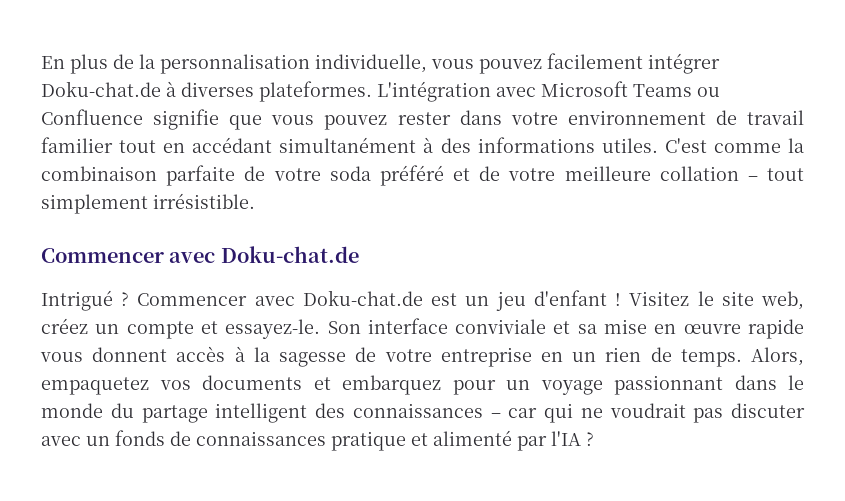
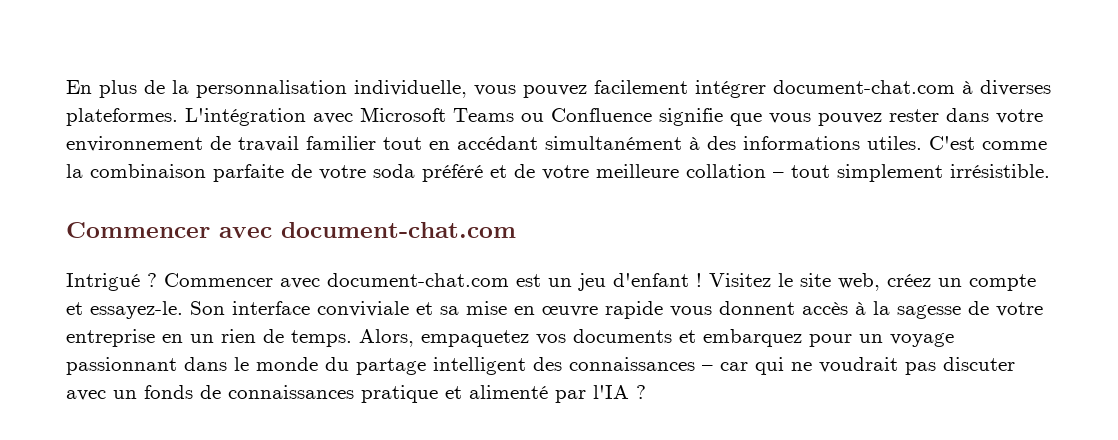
[41,81,161,97] Doku-chat.de -> [773,80,955,94] document-chat.com
[220,246,359,263] Doku-chat.de -> [281,222,516,238] document-chat.com
[302,290,423,306] Doku-chat.de -> [327,273,509,287] document-chat.com

